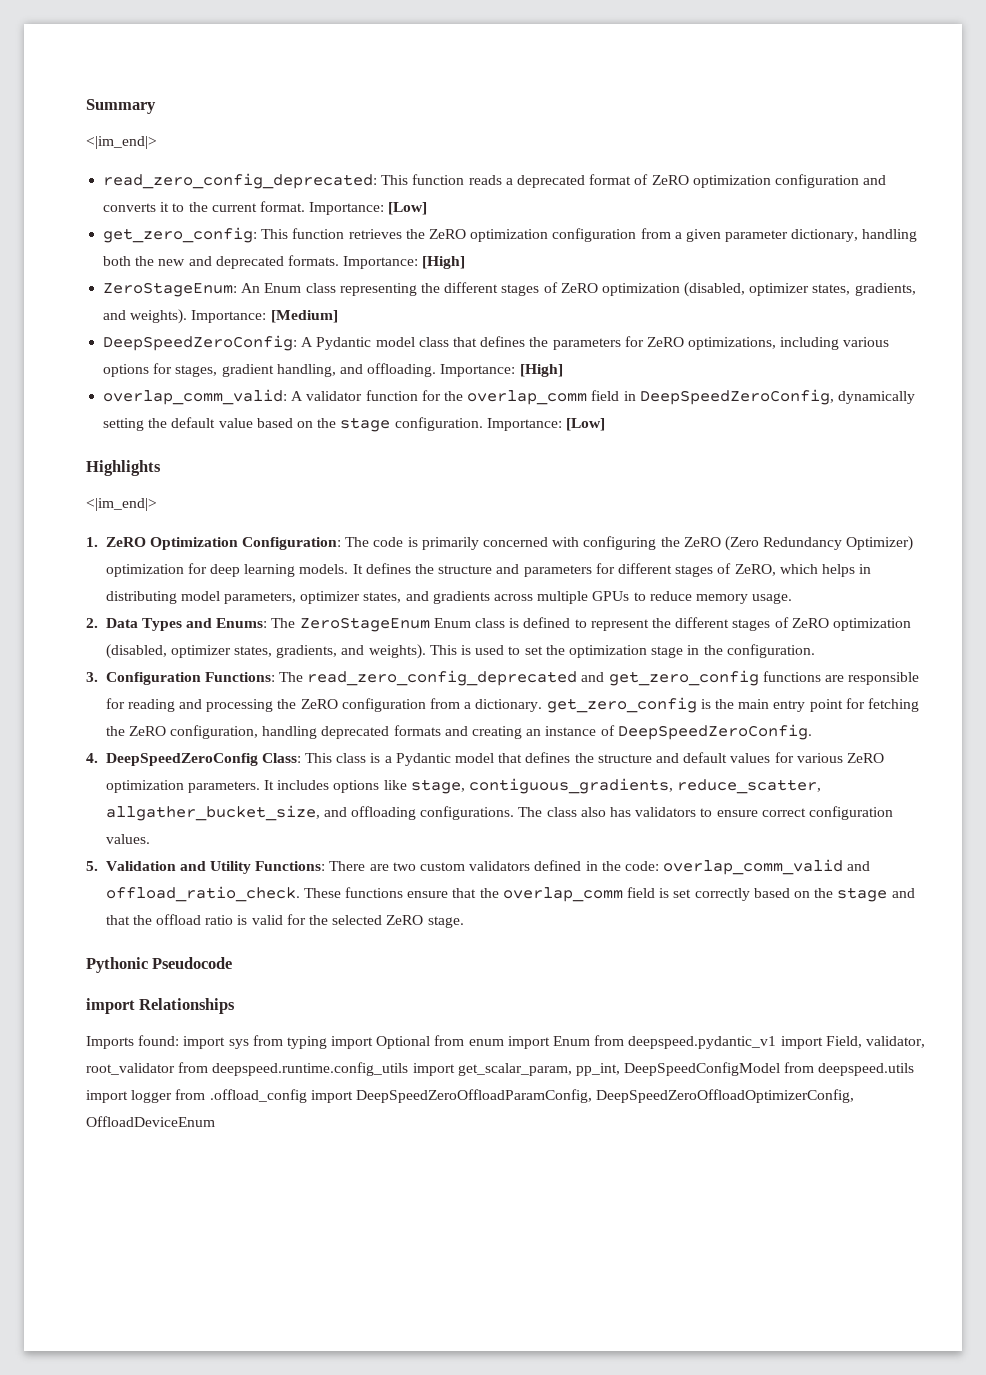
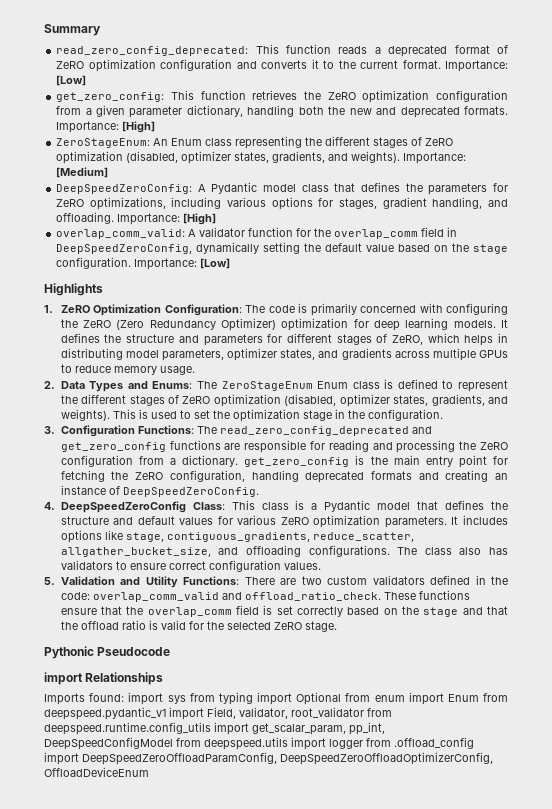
[86,136,157,149] // <|im_end|> -> (101, 30) none
[86,498,157,511] // <|im_end|> -> (103, 289) none

